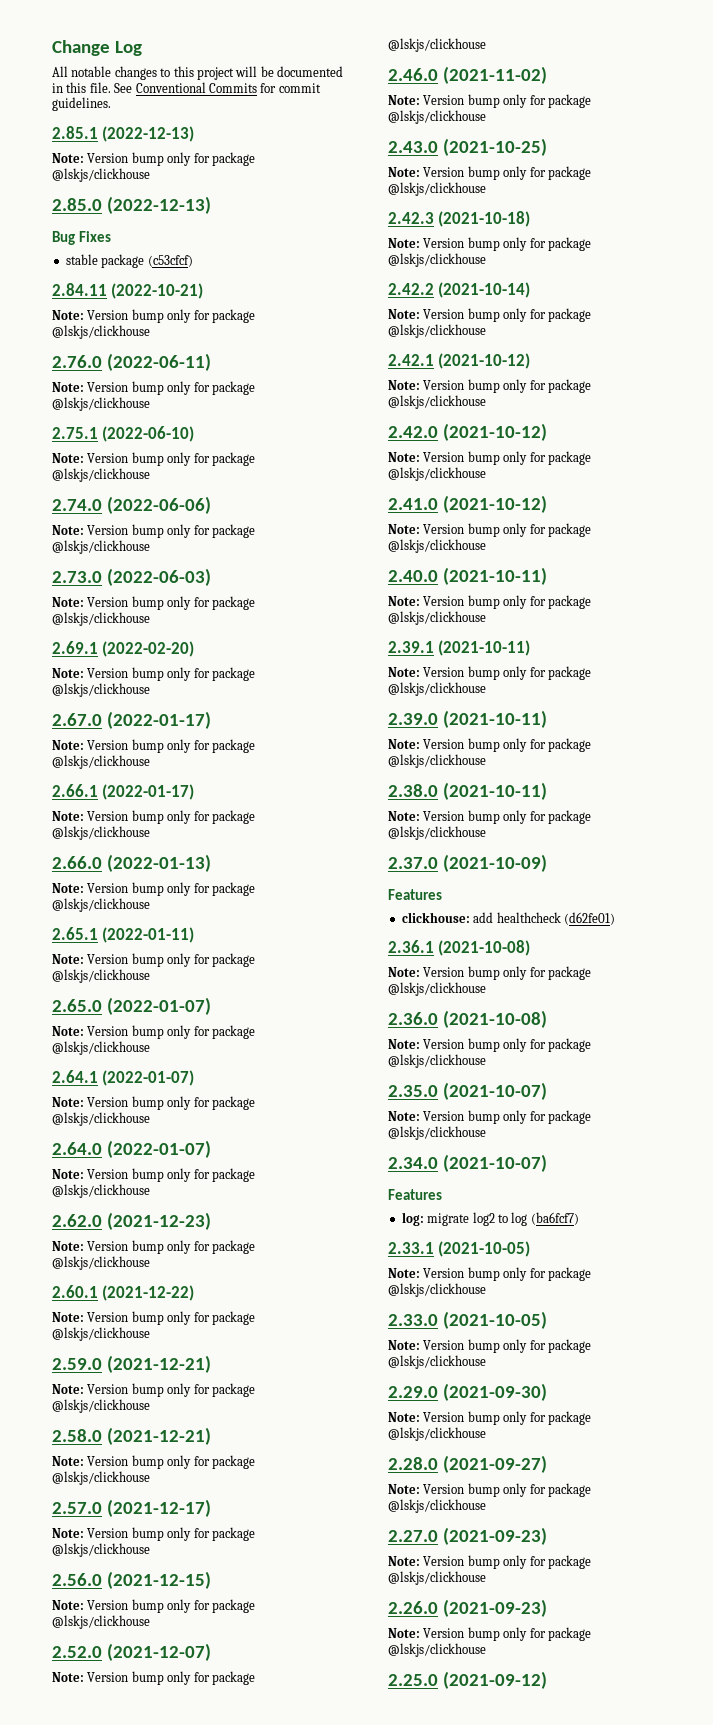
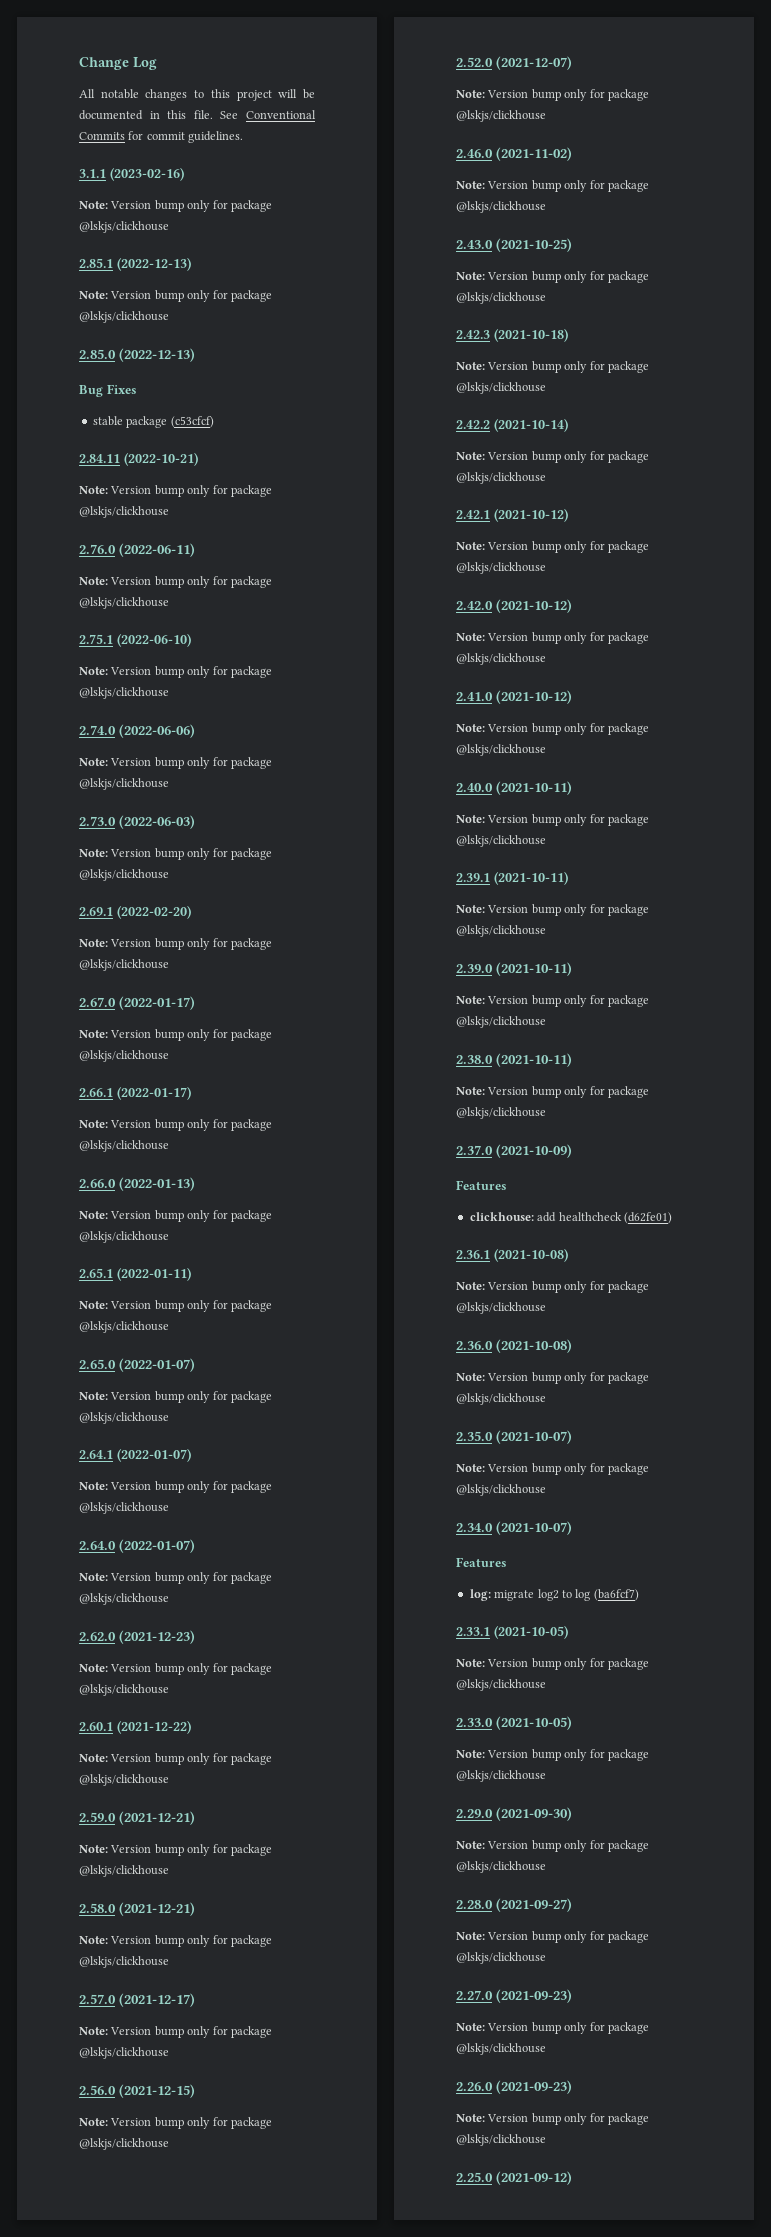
(111, 104) none -> [79,167,184,181] [79,200,272,212] [79,221,169,233] // 3.1.1 (2023-02-16) // Note: Version bump only for package @lskjs/clickhouse

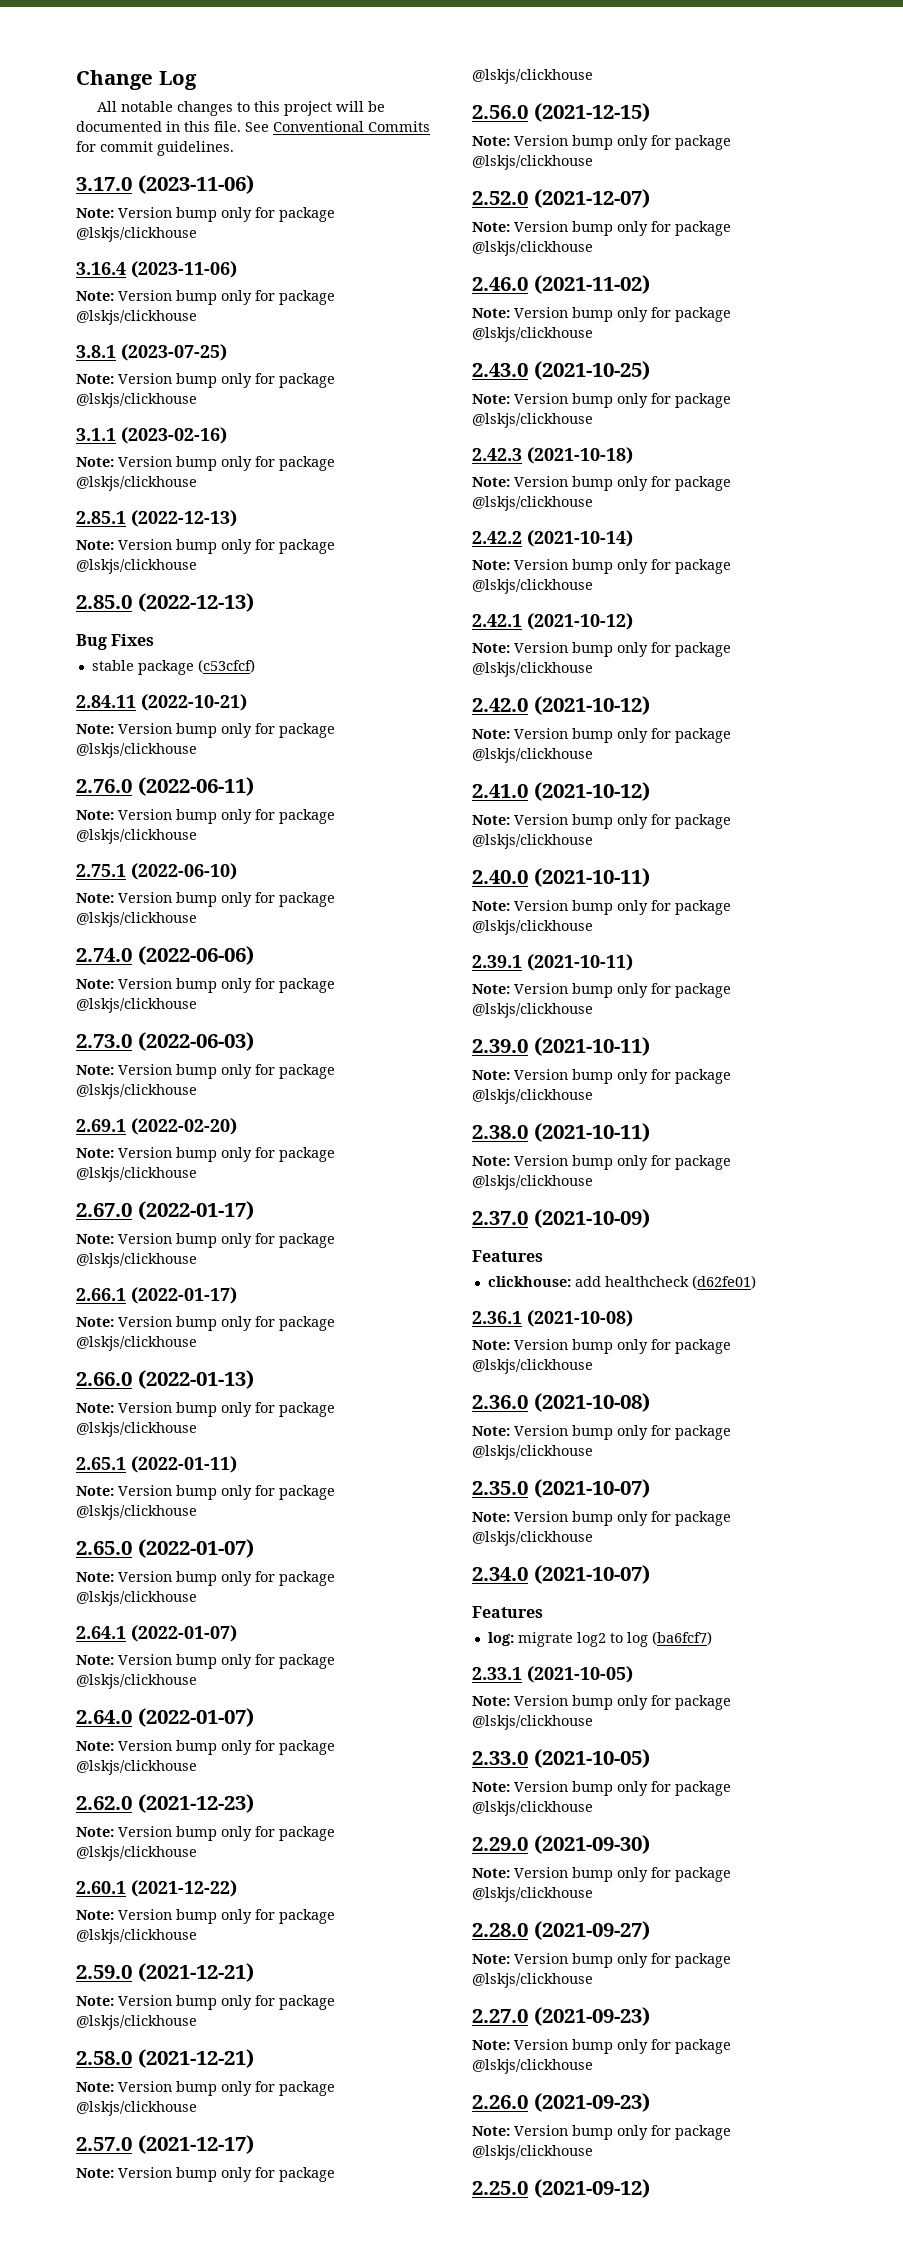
(244, 137) none -> [76,175,254,194] [76,207,335,222] [76,227,197,242] [76,261,237,278] [76,290,335,305] [76,310,197,325] [76,344,227,361] [76,373,335,388] [76,393,197,408] // 3.17.0 (2023-11-06) // Note: Version bump only for package @lskjs/clickhouse // 3.16.4 (2023-11-06) // Note: Version bump only for package @lskjs/clickhouse // 3.8.1 (2023-07-25) // Note: Version bump only for package @lskjs/clickhouse

